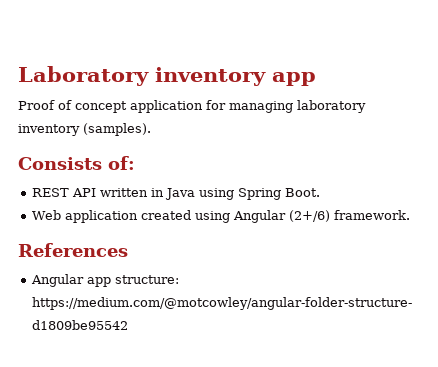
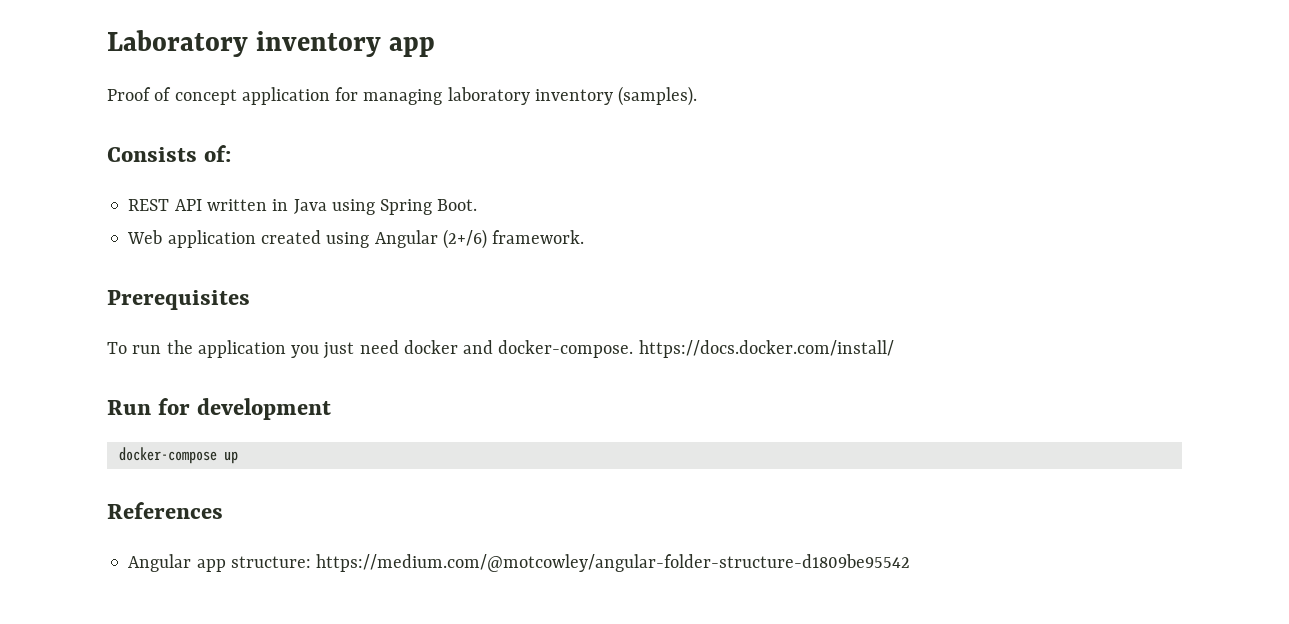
(411, 215) none -> [107,290,250,310] [107,340,894,359] [107,398,332,420] [118,447,238,464] // Prerequisites // To run the application you just need docker and docker-compose. https://docs.docker.com/install/ // Run for development // docker-compose up

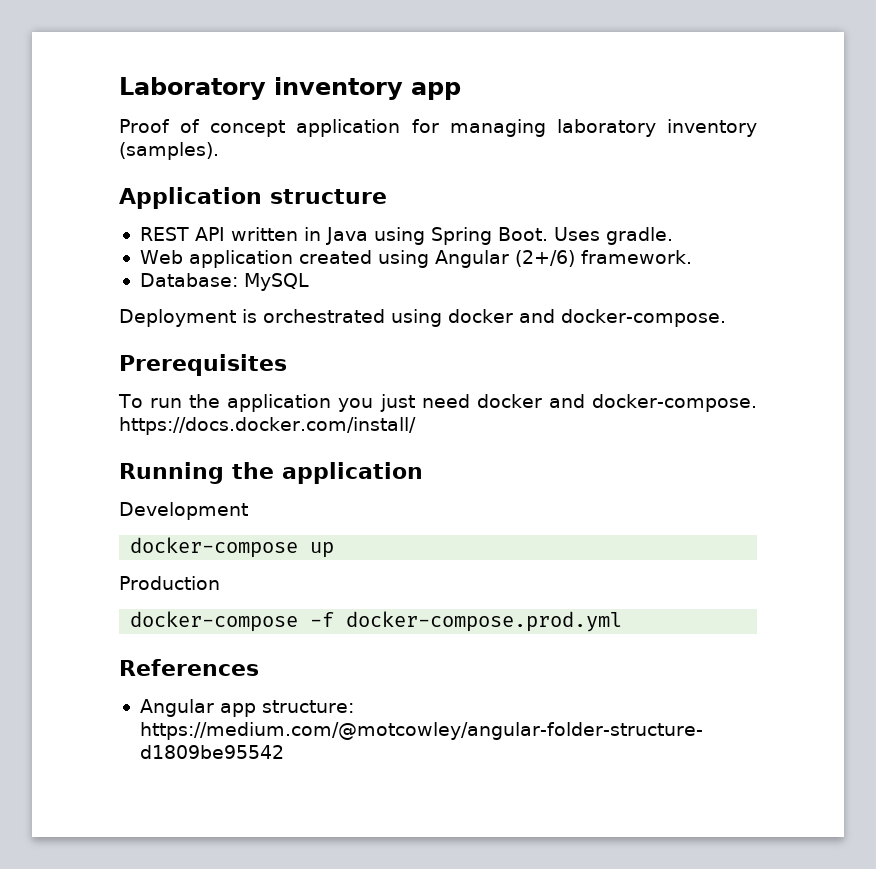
[107,145,232,162] Consists of: -> [119,187,387,209] Application structure
(478, 205) none -> [553,227,673,245] Uses gradle.
(585, 237) none -> [139,273,309,291] [119,309,726,327] // Database: MySQL // Deployment is orchestrated using docker and docker-compose.
[107,398,332,420] [118,447,238,464] Run for development // docker-compose up -> [119,462,423,484] [119,502,248,520] [130,537,335,558] [119,576,220,590] [130,611,623,632] Running the application // Development // docker-compose up // Production // docker-compose -f docker-compose.prod.yml

